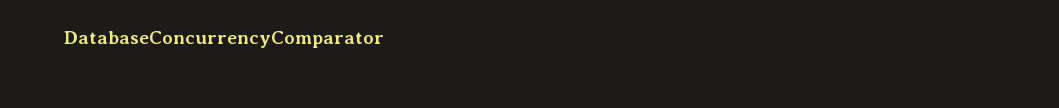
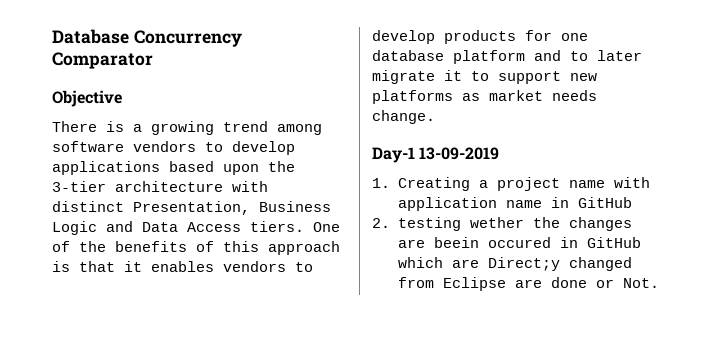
[64,31,384,48] DatabaseConcurrencyComparator -> [52,29,242,47] [52,52,153,69] [52,90,122,107] [52,121,322,135] [52,141,295,155] [52,161,295,175] [52,181,268,192] [52,201,331,215] [52,221,340,235] [52,241,340,255] [52,261,313,272] [372,30,588,44] [372,50,642,64] [372,70,597,84] [372,90,597,104] [372,110,435,124] [372,147,500,163] [372,177,650,191] [397,197,632,211] [372,217,632,231] [397,237,641,248] [397,257,632,271] [397,277,659,291] Database Concurrency Comparator // Objective // There is a growing trend among software vendors to develop applications based upon the 3-tier architecture with distinct Presentation, Business Logic and Data Access tiers. One of the benefits of this approach is that it enables vendors to develop products for one database platform and to later migrate it to support new platforms as market needs change. // Day-1 13-09-2019 // 1. Creating a project name with application name in GitHub // 2. testing wether the changes are beein occured in GitHub which are Direct;y changed from Eclipse are done or Not.

